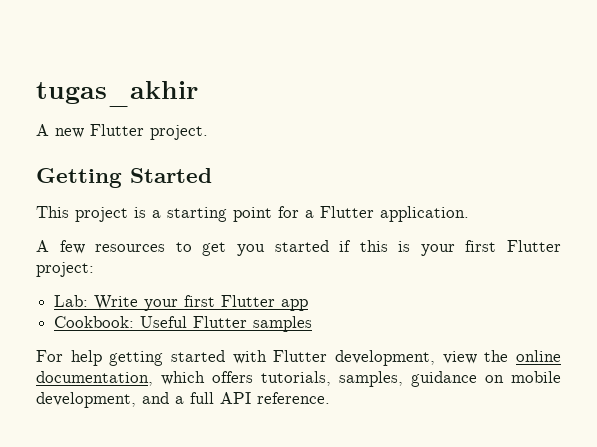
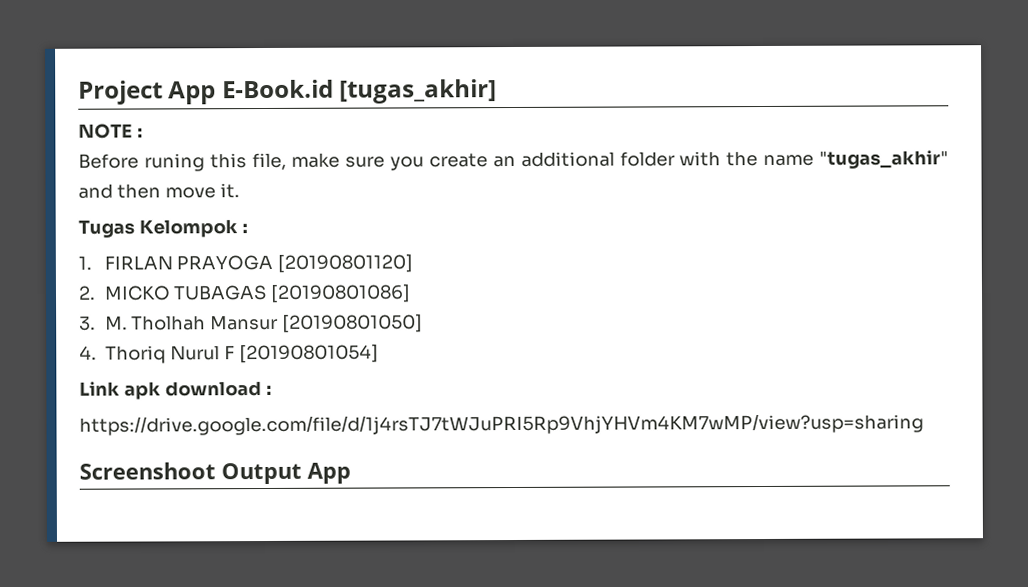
[36,81,198,107] [36,124,208,140] [36,168,212,188] [36,206,469,222] [36,240,561,256] [36,262,94,277] [54,295,309,311] [54,316,313,332] [36,350,561,366] [36,371,561,387] [36,392,330,408] tugas_akhir // A new Flutter project. // Getting Started // This project is a starting point for a Flutter application. // A few resources to get you started if this is your first Flutter project: // Lab: Write your first Flutter app // Cookbook: Useful Flutter samples // For help getting started with Flutter development, view the online documentation, which offers tutorials, samples, guidance on mobile development, and a full API reference. -> [78,79,498,105] [78,123,143,139] [78,150,949,172] [78,183,240,199] [78,219,248,238] [78,254,414,273] [78,284,412,303] [79,314,424,333] [79,344,379,364] [79,381,272,400] [79,413,924,436] [79,462,351,485] Project App E-Book.id [tugas_akhir] // NOTE : // Before runing this file, make sure you create an additional folder with the name "tugas_akhir" and then move it. // Tugas Kelompok : // 1. FIRLAN PRAYOGA [20190801120] // 2. MICKO TUBAGAS [20190801086] // 3. M. Tholhah Mansur [20190801050] // 4. Thoriq Nurul F [20190801054] // Link apk download : // https://drive.google.com/file/d/1j4rsTJ7tWJuPRI5Rp9VhjYHVm4KM7wMP/view?usp=sharing // Screenshoot Output App

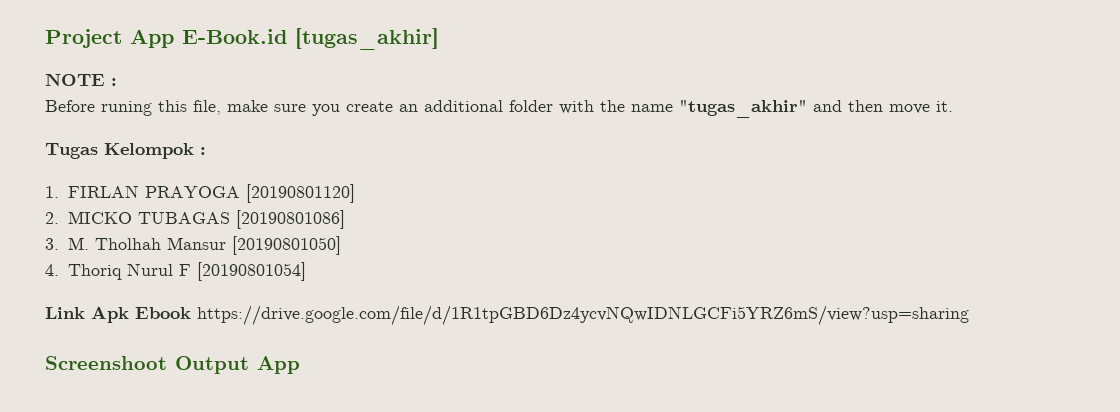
[123,381,272,400] [79,413,924,436] apk download : // https://drive.google.com/file/d/1j4rsTJ7tWJuPRI5Rp9VhjYHVm4KM7wMP/view?usp=sharing -> [91,305,969,326] Apk Ebook https://drive.google.com/file/d/1R1tpGBD6Dz4ycvNQwIDNLGCFi5YRZ6mS/view?usp=sharing

